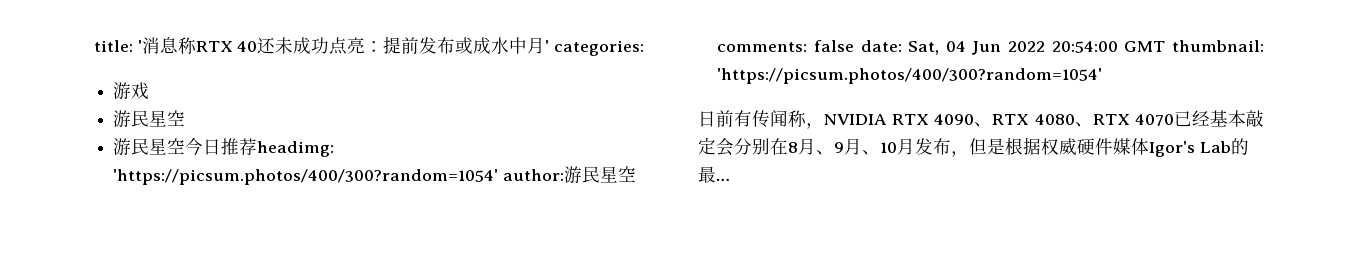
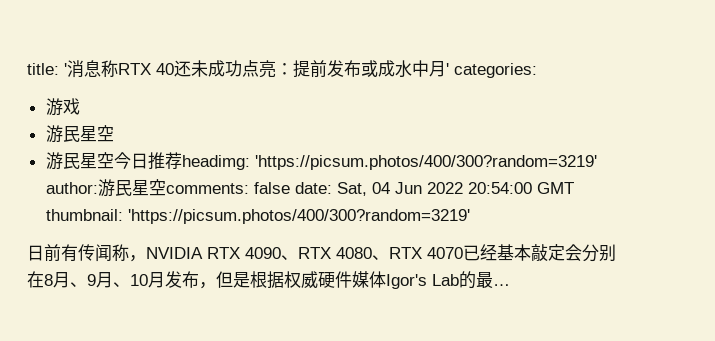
[113,169,499,185] 'https://picsum.photos/400/300?random=1054' -> [254,155,597,170] 'https://picsum.photos/400/300?random=3219'
[717,68,1103,84] 'https://picsum.photos/400/300?random=1054' -> [127,209,470,224] 'https://picsum.photos/400/300?random=3219'

